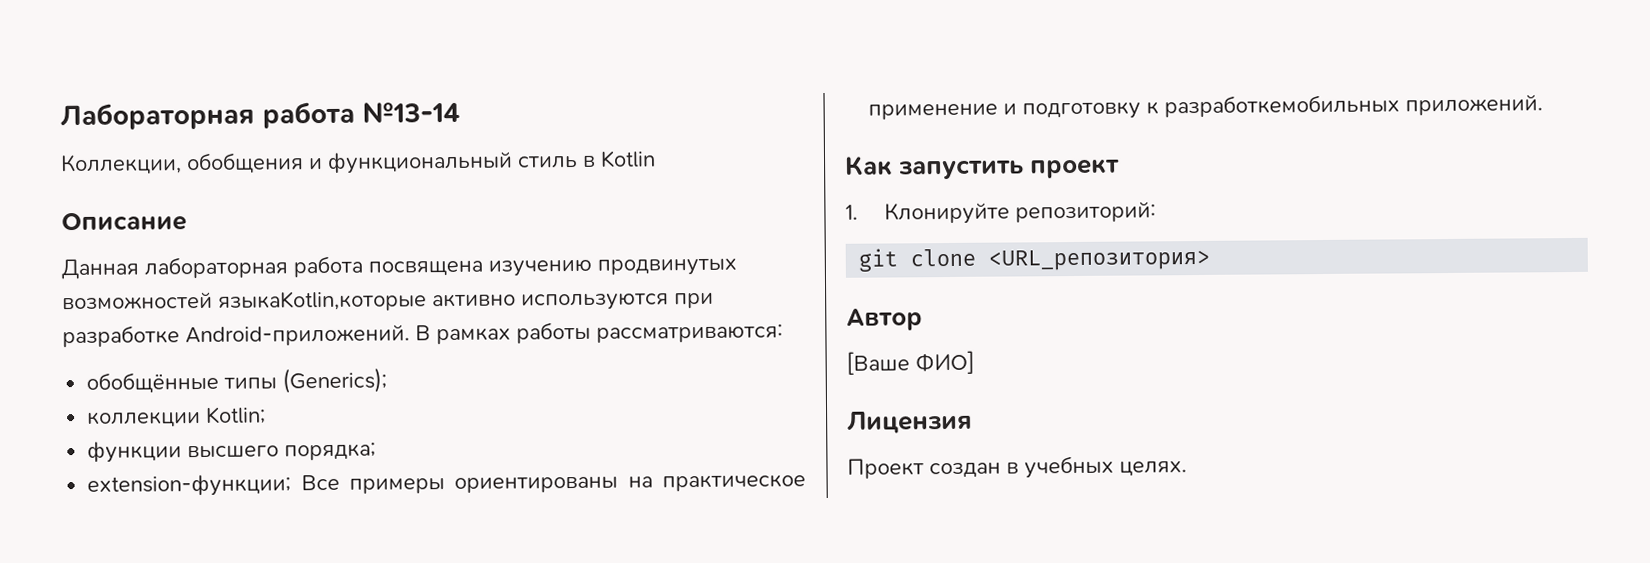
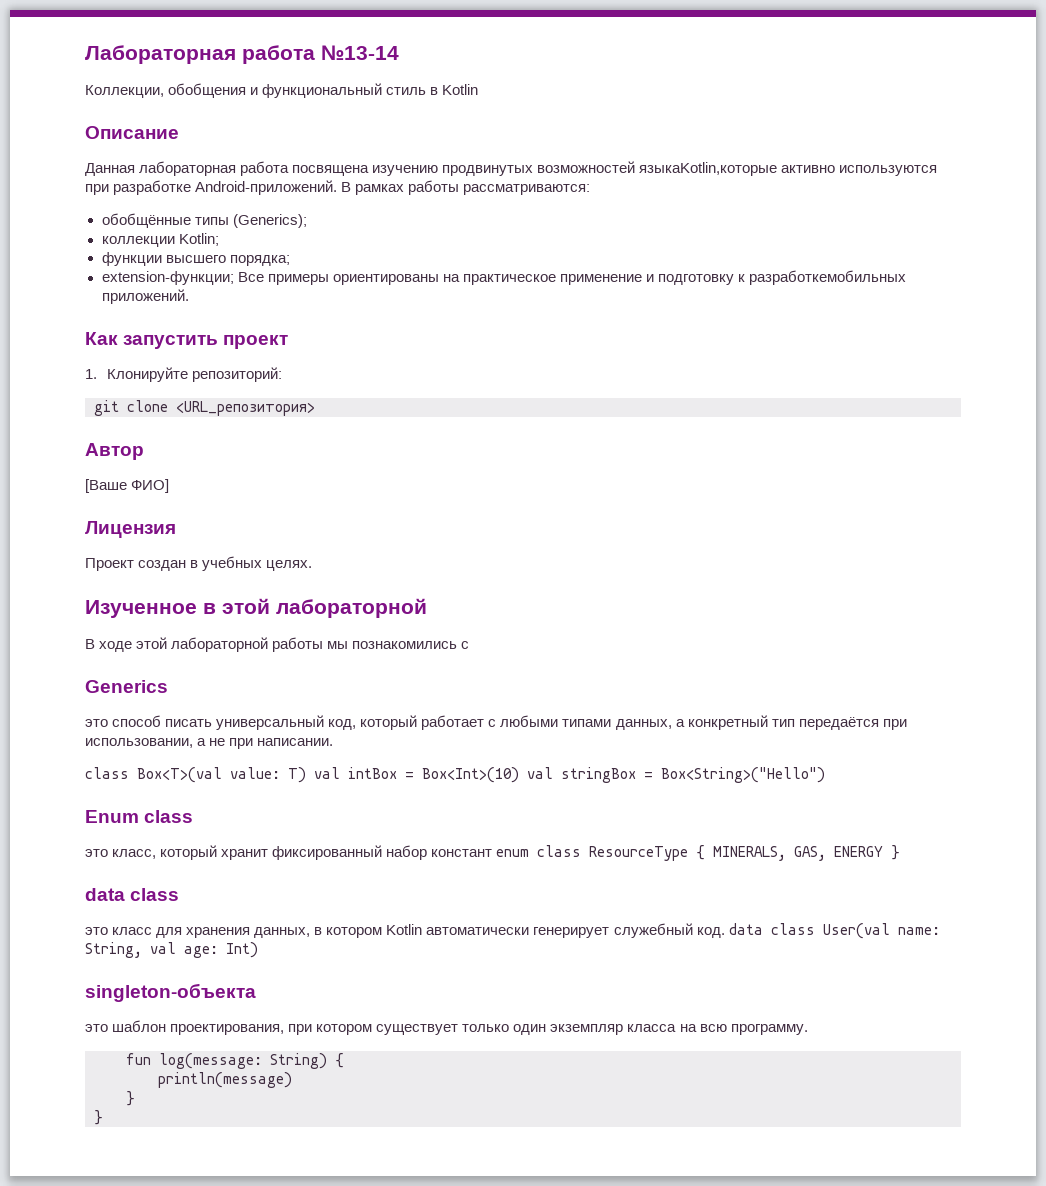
(1187, 469) none -> [85,598,427,618] [85,637,470,652] [85,680,168,693] [85,715,907,730] [85,738,334,749] [85,767,825,783] [85,810,194,823] [85,845,901,861] [85,888,180,901] [85,923,940,939] [85,942,258,958] [85,983,256,1002] [85,1020,808,1035] [126,1053,344,1069] [158,1072,292,1088] [126,1091,135,1106] [94,1110,103,1125] // Изученное в этой лабораторной // В ходе этой лабораторной работы мы познакомились с // Generics // это способ писать универсальный код, который работает с любыми типами данных, а конкретный тип передаётся при использовании, а не при написании. // class Box<T>(val value: T) val intBox = Box<Int>(10) val stringBox = Box<String>("Hello") // Enum class // это класс, который хранит фиксированный набор констант enum class ResourceType { MINERALS, GAS, ENERGY } // data class // это класс для хранения данных, в котором Kotlin автоматически генерирует служебный код. data class User(val name: String, val age: Int) // singleton-объекта // это шаблон проектирования, при котором существует только один экземпляр класса на всю программу. // fun log(message: String) { // println(message) // } // }

